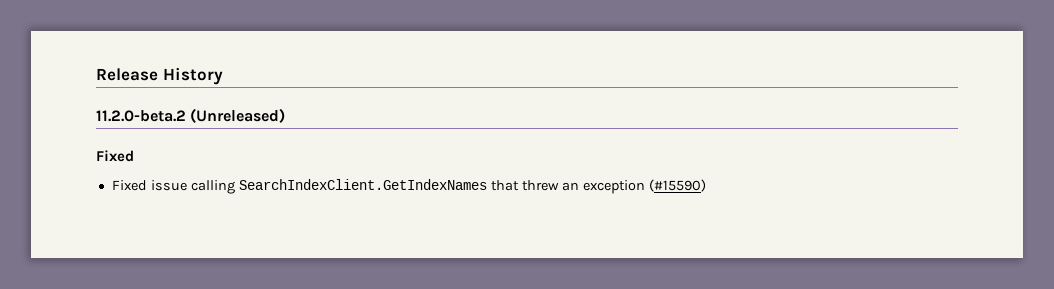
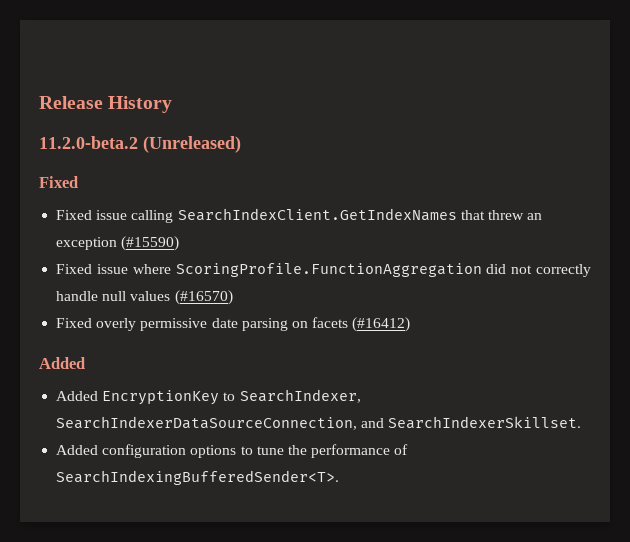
(707, 185) none -> [56,263,591,277] [56,290,233,305] [56,317,411,332] [39,357,85,369] [56,389,361,405] [56,416,582,430] [56,444,409,458] [56,470,340,485] // Fixed issue where ScoringProfile.FunctionAggregation did not correctly handle null values (#16570) // Fixed overly permissive date parsing on facets (#16412) // Added // Added EncryptionKey to SearchIndexer, SearchIndexerDataSourceConnection, and SearchIndexerSkillset. // Added configuration options to tune the performance of SearchIndexingBufferedSender<T>.

